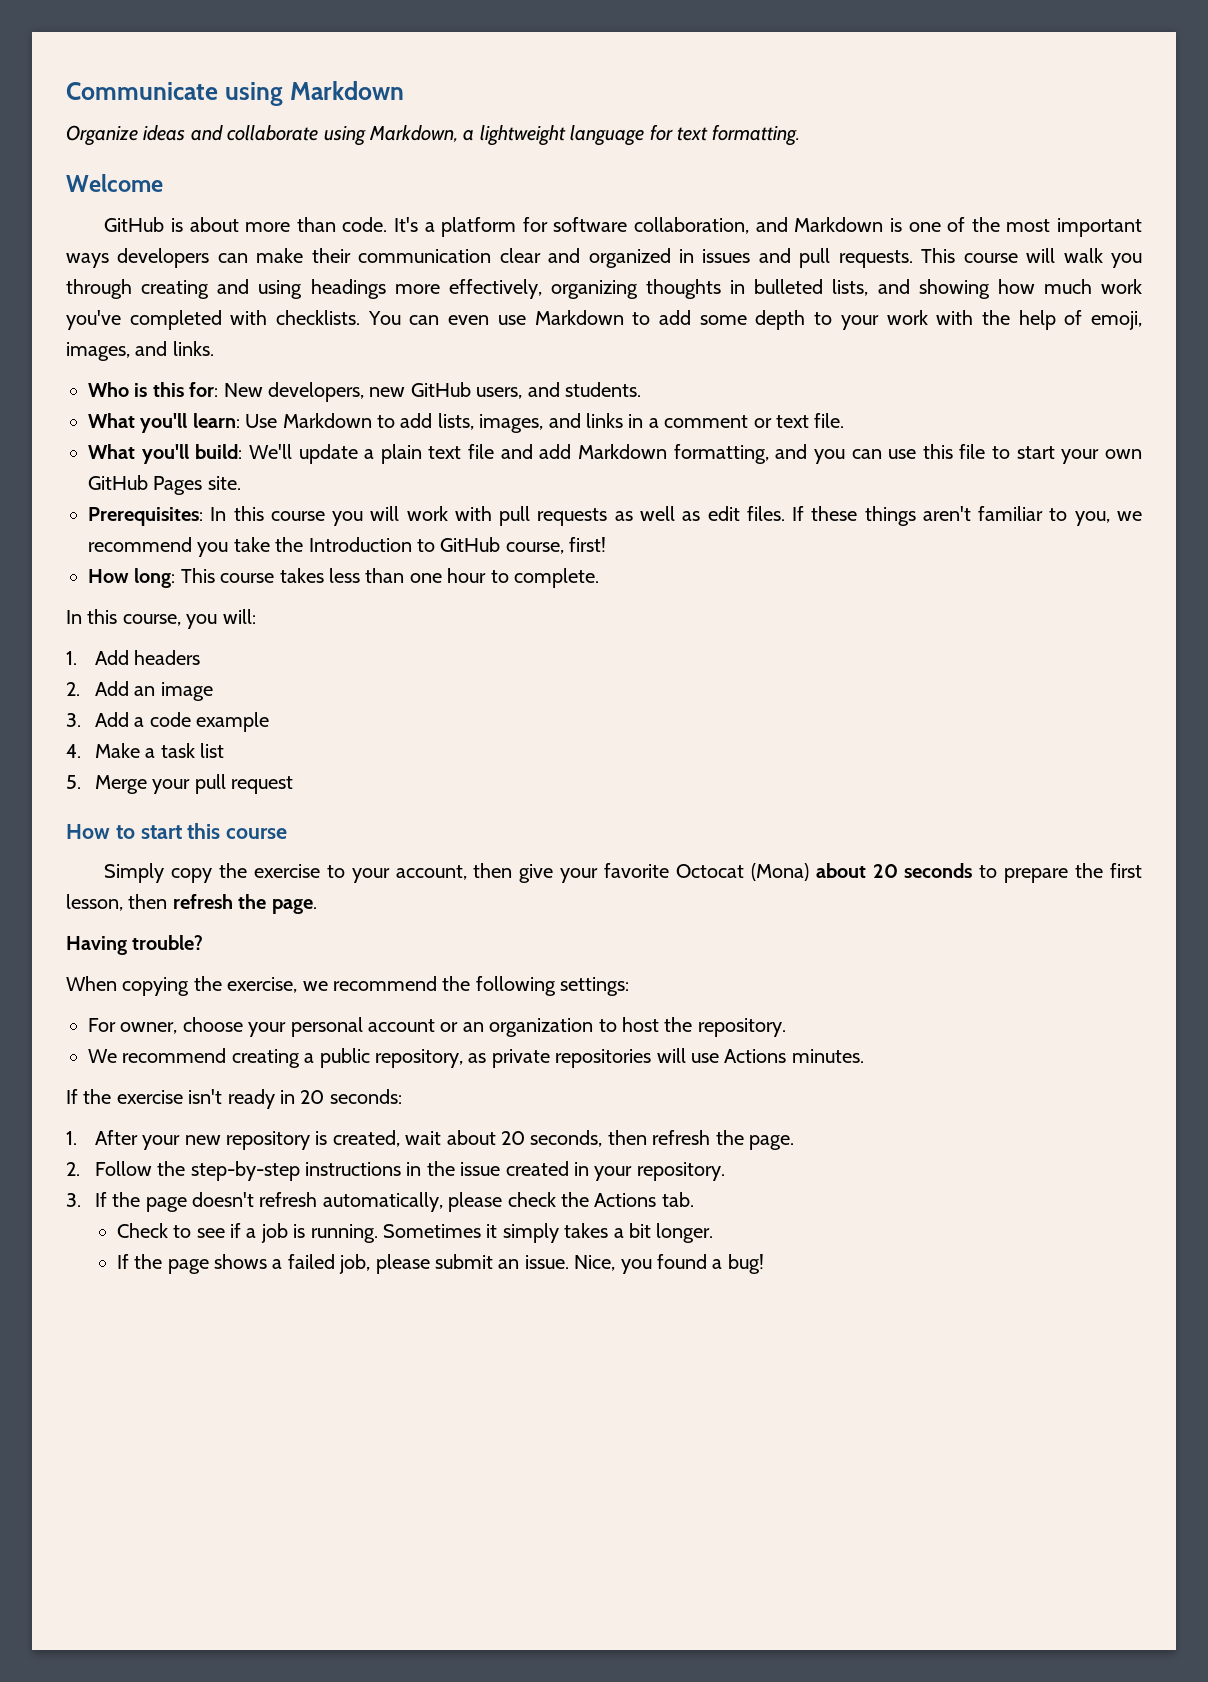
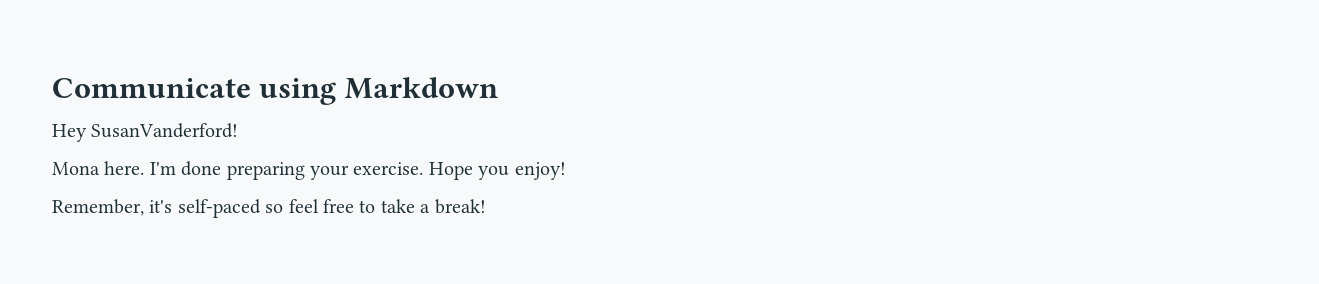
[66,125,801,146] [66,174,163,192] [104,217,1142,237] [66,248,1142,268] [66,279,1142,299] [66,310,1142,330] [66,341,214,361] [88,382,641,402] [88,413,845,433] [88,444,1142,464] [88,475,241,495] [88,506,1142,526] [88,537,607,557] [88,568,599,588] [66,609,256,629] [66,650,201,665] [66,681,213,701] [66,712,269,732] [66,743,224,758] [66,774,293,794] [66,823,288,839] [104,863,1143,883] [66,894,317,914] [66,935,204,955] [66,976,630,996] [88,1017,786,1037] [88,1048,864,1068] [66,1089,402,1109] [66,1130,794,1150] [66,1161,725,1181] [66,1192,694,1212] [116,1223,714,1243] [116,1254,764,1274] Organize ideas and collaborate using Markdown, a lightweight language for text formatting. // Welcome // GitHub is about more than code. It's a platform for software collaboration, and Markdown is one of the most important ways developers can make their communication clear and organized in issues and pull requests. This course will walk you through creating and using headings more effectively, organizing thoughts in bulleted lists, and showing how much work you've completed with checklists. You can even use Markdown to add some depth to your work with the help of emoji, images, and links. // Who is this for: New developers, new GitHub users, and students. // What you'll learn: Use Markdown to add lists, images, and links in a comment or text file. // What you'll build: We'll update a plain text file and add Markdown formatting, and you can use this file to start your own GitHub Pages site. // Prerequisites: In this course you will work with pull requests as well as edit files. If these things aren't familiar to you, we recommend you take the Introduction to GitHub course, first! // How long: This course takes less than one hour to complete. // In this course, you will: // 1. Add headers // 2. Add an image // 3. Add a code example // 4. Make a task list // 5. Merge your pull request // How to start this course // Simply copy the exercise to your account, then give your favorite Octocat (Mona) about 20 seconds to prepare the first lesson, then refresh the page. // Having trouble? // When copying the exercise, we recommend the following settings: // For owner, choose your personal account or an organization to host the repository. // We recommend creating a public repository, as private repositories will use Actions minutes. // If the exercise isn't ready in 20 seconds: // 1. After your new repository is created, wait about 20 seconds, then refresh the page. // 2. Follow the step-by-step instructions in the issue created in your repository. // 3. If the page doesn't refresh automatically, please check the Actions tab. // Check to see if a job is running. Sometimes it simply takes a bit longer. // If the page shows a failed job, please submit an issue. Nice, you found a bug! -> [52,123,239,142] [52,161,566,180] [52,199,486,218] Hey SusanVanderford! // Mona here. I'm done preparing your exercise. Hope you enjoy! // Remember, it's self-paced so feel free to take a break!

